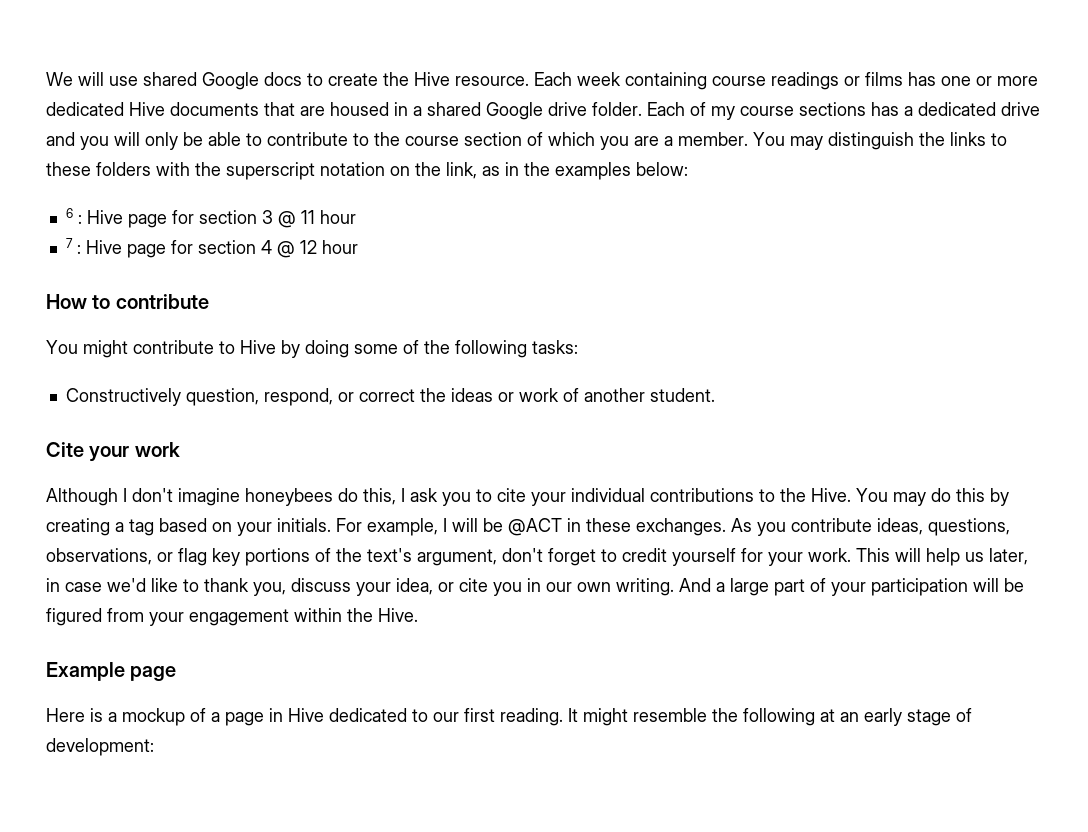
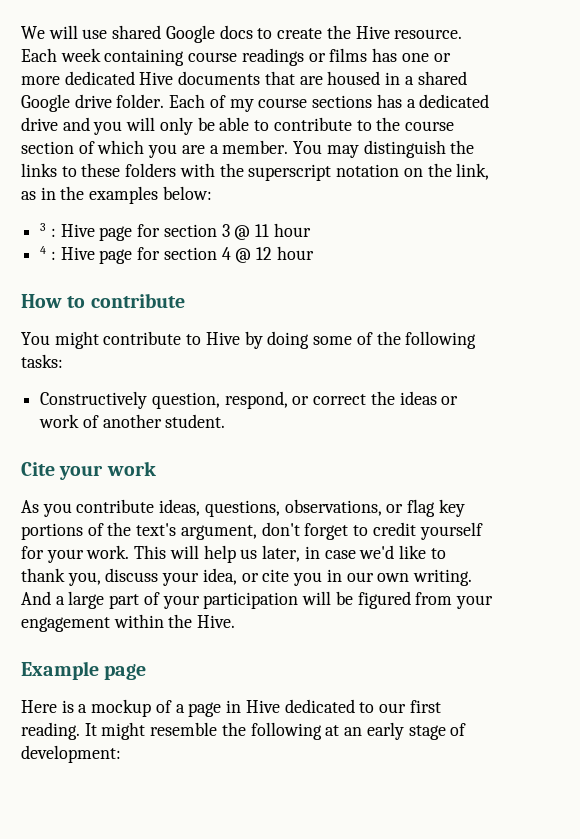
[65,208,73,218] 6 -> [40,223,47,231] 3
[65,238,73,248] 7 -> [40,246,47,254] 4
[46,488,1009,506] [46,518,726,536] Although I don't imagine honeybees do this, I ask you to cite your individual contributions to the Hive. You may do this by creating a tag based on your initials. For example, I will be @ACT in these exchanges. -> (156, 468) none

